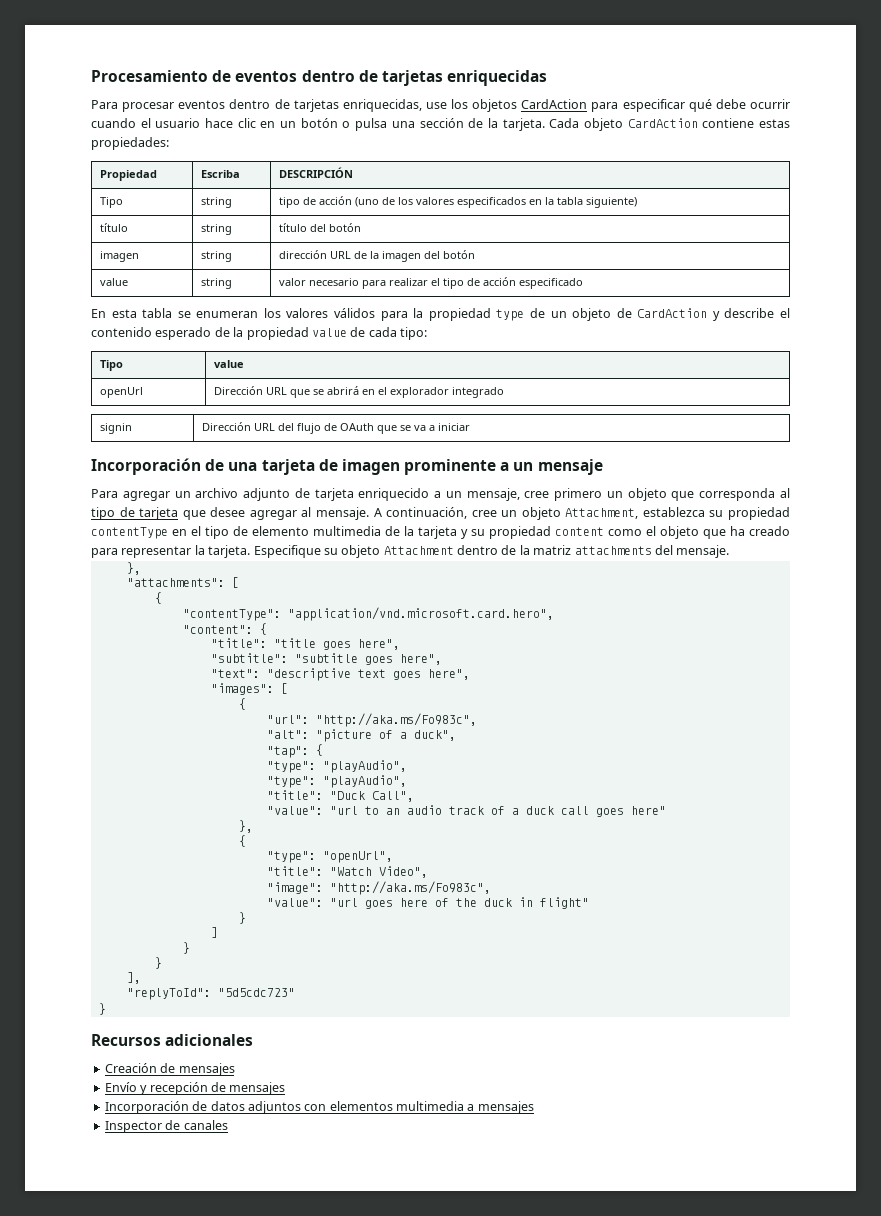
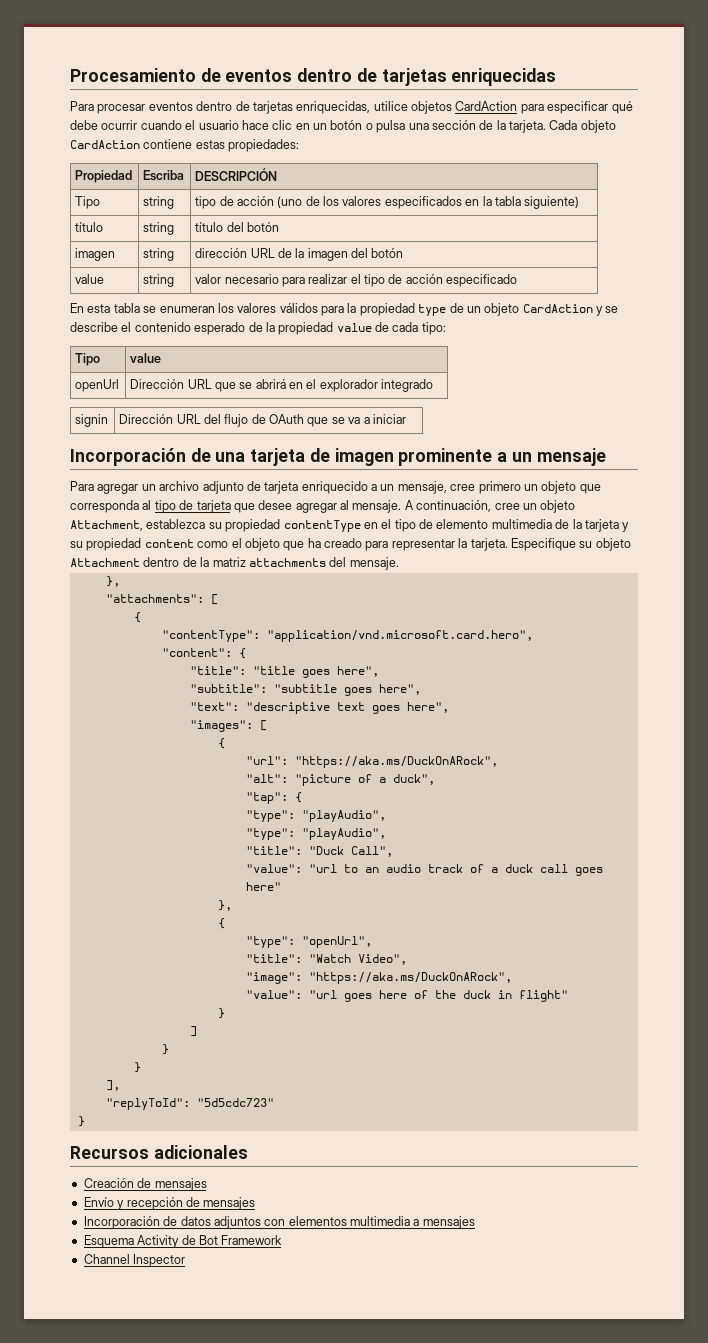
[425,99,469,109] use los -> [373,101,408,111] utilice
[616,308,632,318] de -> (520, 309) none
(720, 316) none -> [605,306,619,313] se
[315,713,477,727] "http://aka.ms/Fo983c", -> [294,756,498,768] "https://aka.ms/DuckOnARock",
[329,881,491,895] "http://aka.ms/Fo983c", -> [308,972,512,984] "https://aka.ms/DuckOnARock",
[104,1120,228,1133] Inspector de canales -> [83,1235,283,1248] [83,1254,186,1267] Esquema Activity de Bot Framework // Channel Inspector

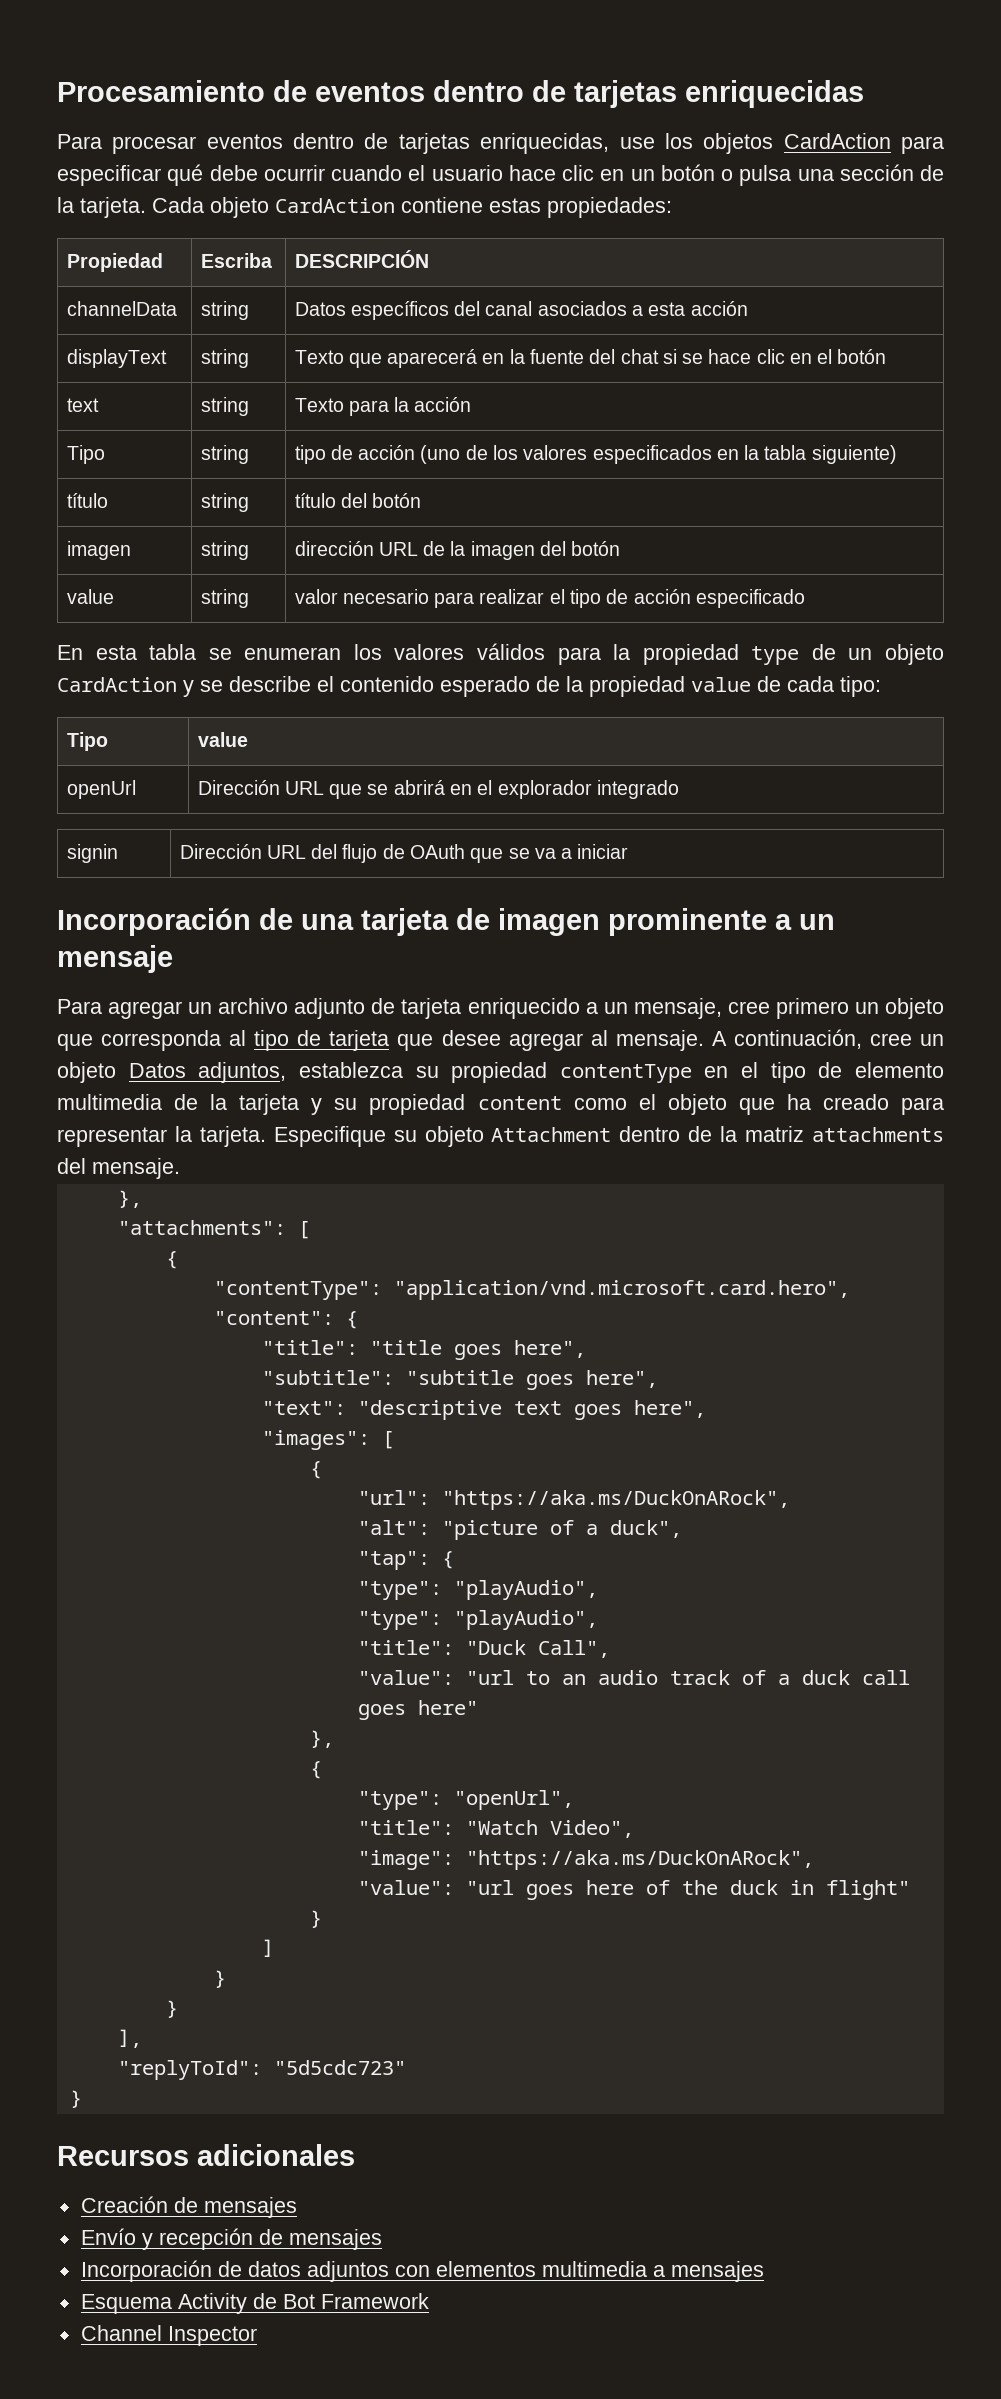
[373,101,408,111] utilice -> [619,133,693,149] use los
(278, 174) none -> [66,301,177,316] [200,301,249,320] [294,301,748,320] [66,349,167,368] [200,349,249,368] [294,349,887,368] [66,398,99,412] [200,397,249,416] [294,397,472,416] // channelData | string | Datos específicos del canal asociados a esta acción // displayText | string | Texto que aparecerá en la fuente del chat si se hace clic en el botón // text | string | Texto para la acción
[70,520,143,531] Attachment, -> [128,1062,287,1083] Datos adjuntos,

